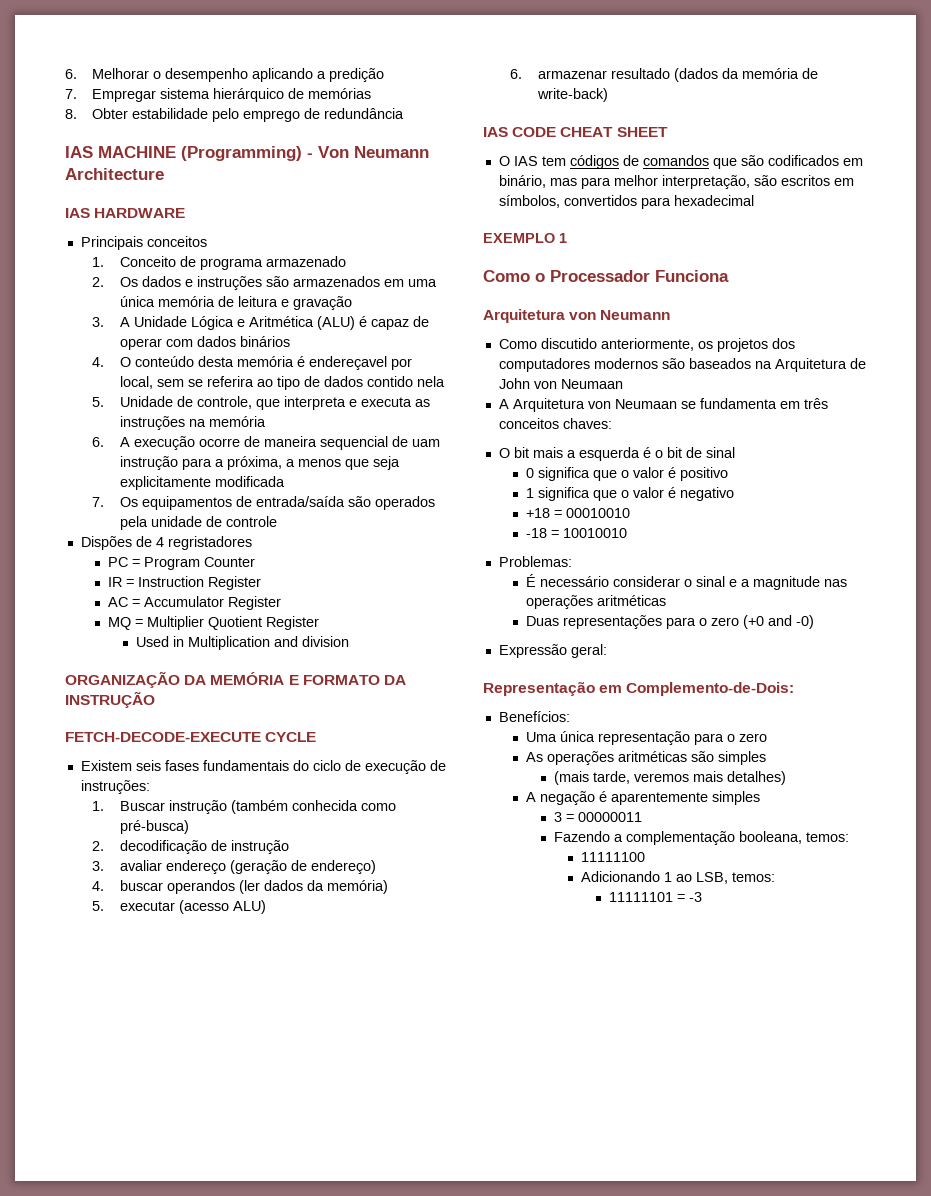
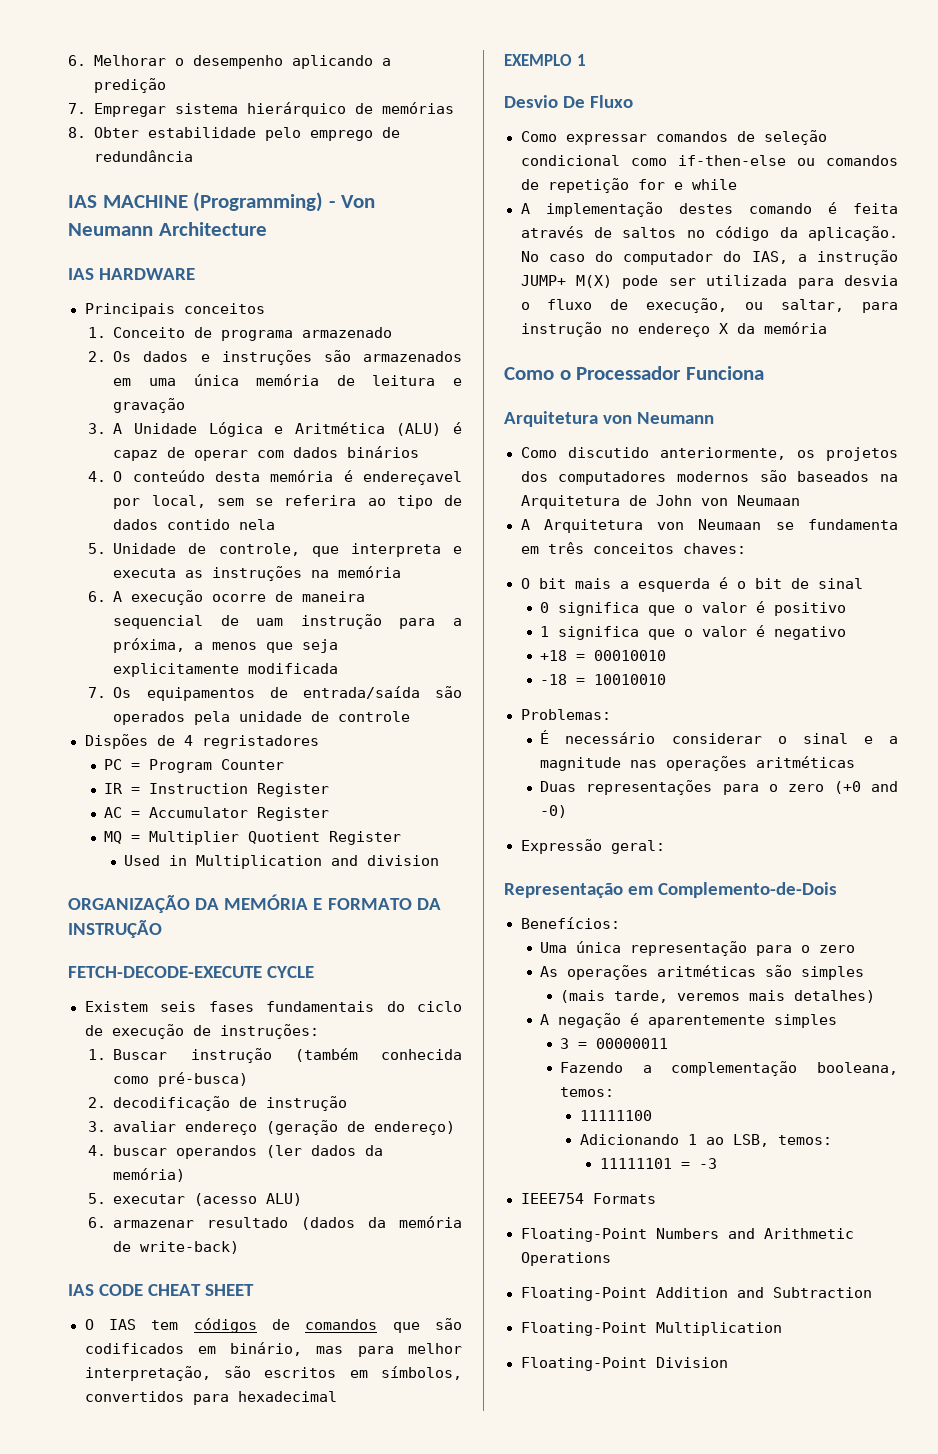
(567, 238) none -> [504,95,634,108] [520,130,827,145] [520,155,898,166] [520,178,737,193] [520,202,898,217] [520,226,898,241] [520,250,898,265] [520,275,898,289] [520,298,898,313] [520,322,827,337] // Desvio De Fluxo // Como expressar comandos de seleção condicional como if-then-else ou comandos de repetição for e while // A implementação destes comando é feita através de saltos no código da aplicação. No caso do computador do IAS, a instrução JUMP+ M(X) pode ser utilizada para desvia o fluxo de execução, ou saltar, para instrução no endereço X da memória
[626,682,795,696] Complemento-de-Dois: -> [658,882,838,898] Complemento-de-Dois
(702, 897) none -> [520,1193,656,1204] [520,1228,854,1242] [520,1252,611,1266] [520,1287,872,1301] [520,1322,782,1336] [520,1357,728,1371] // IEEE754 Formats // Floating-Point Numbers and Arithmetic Operations // Floating-Point Addition and Subtraction // Floating-Point Multiplication // Floating-Point Division

